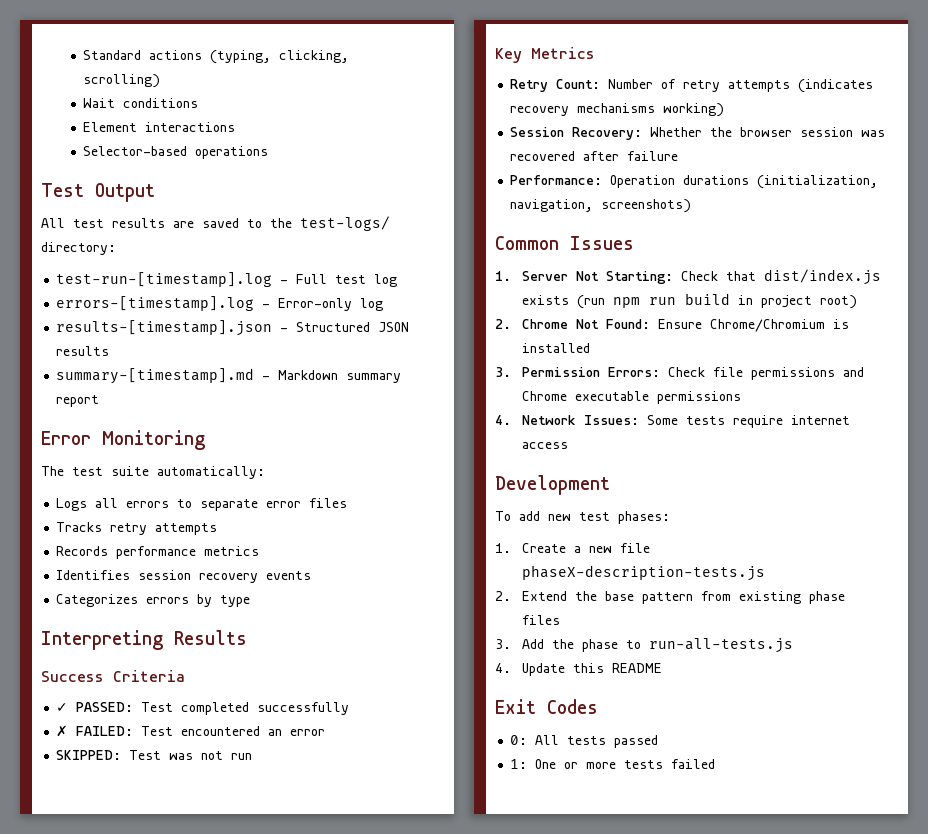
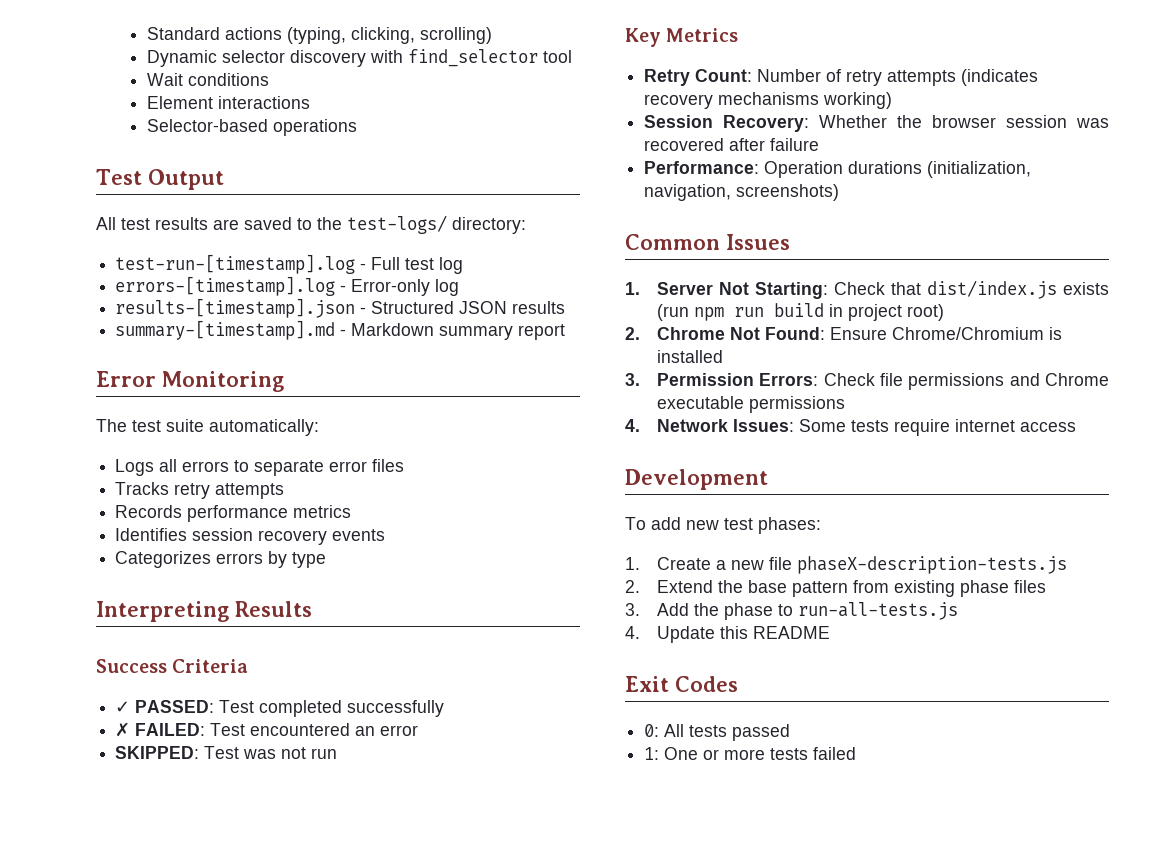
(161, 81) none -> [147,49,573,67] // Dynamic selector discovery with find_selector tool

